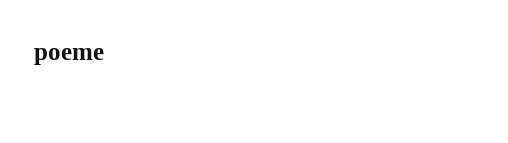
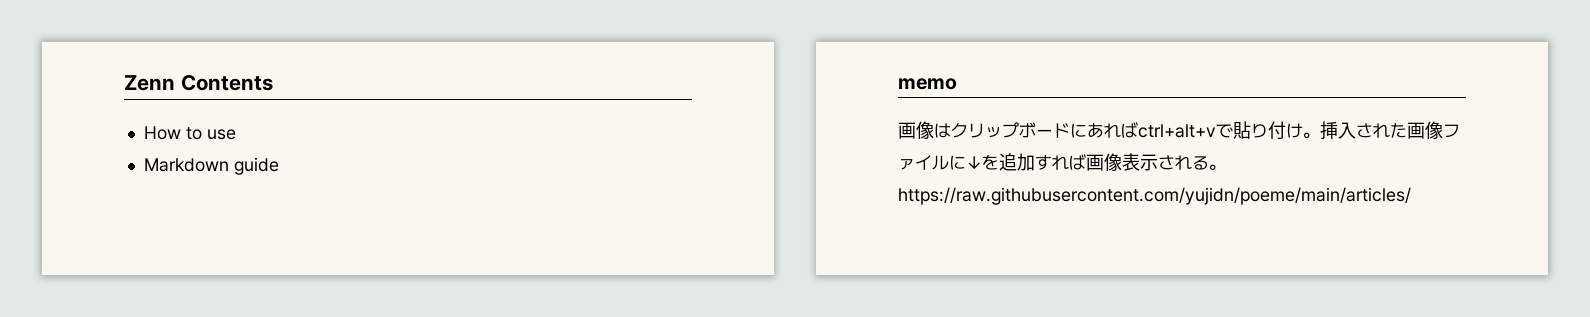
[34,48,104,65] poeme -> [124,74,273,91] [143,126,236,140] [143,157,279,175] [898,78,957,90] [898,121,1460,140] [898,153,1226,171] [898,187,1411,205] Zenn Contents // How to use // Markdown guide // memo // 画像はクリップボードにあればctrl+alt+vで貼り付け。挿入された画像ファイルに↓を追加すれば画像表示される。https://raw.githubusercontent.com/yujidn/poeme/main/articles/

